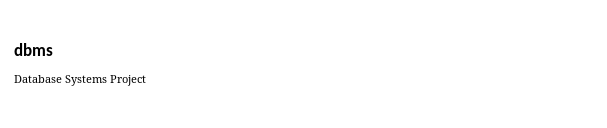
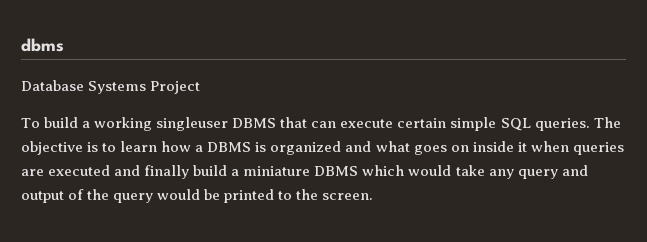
(146, 80) none -> [21,117,621,131] [21,141,624,155] [21,165,588,179] [21,189,374,203] // To build a working singleuser DBMS that can execute certain simple SQL queries. The objective is to learn how a DBMS is organized and what goes on inside it when queries are executed and finally build a miniature DBMS which would take any query and output of the query would be printed to the screen.

